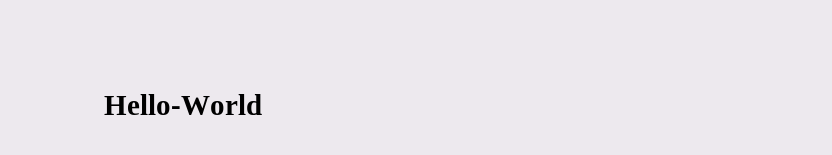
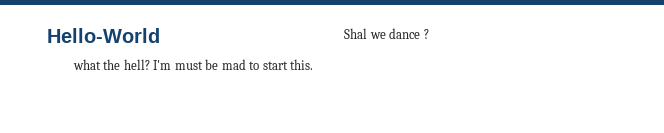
(262, 104) none -> [72,59,314,70] [344,28,429,39] // what the hell? I'm must be mad to start this. Shal we dance ?

